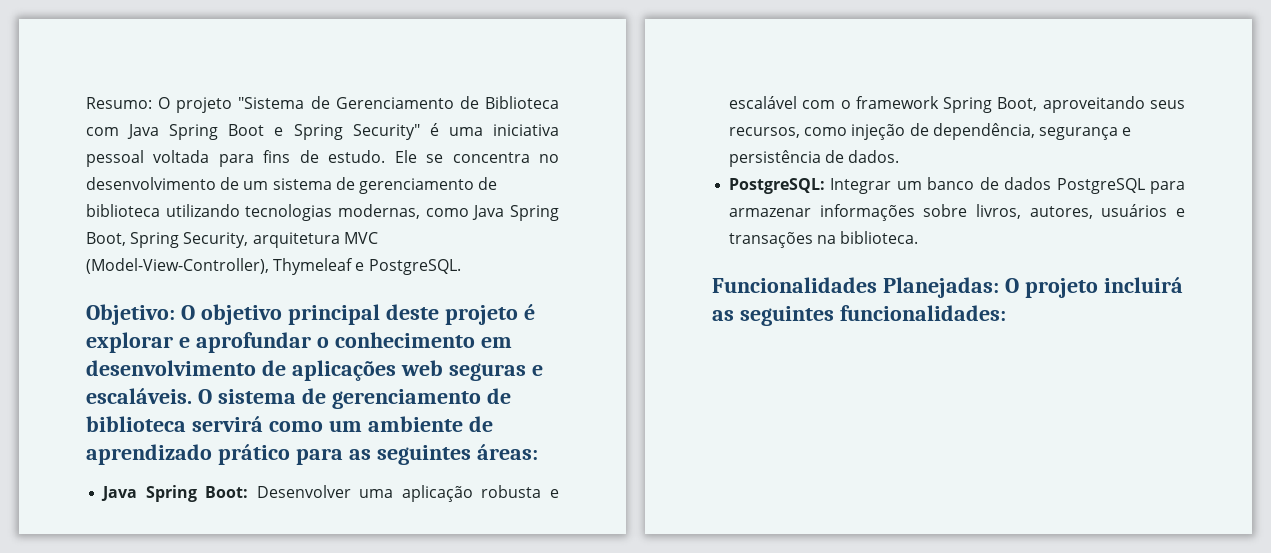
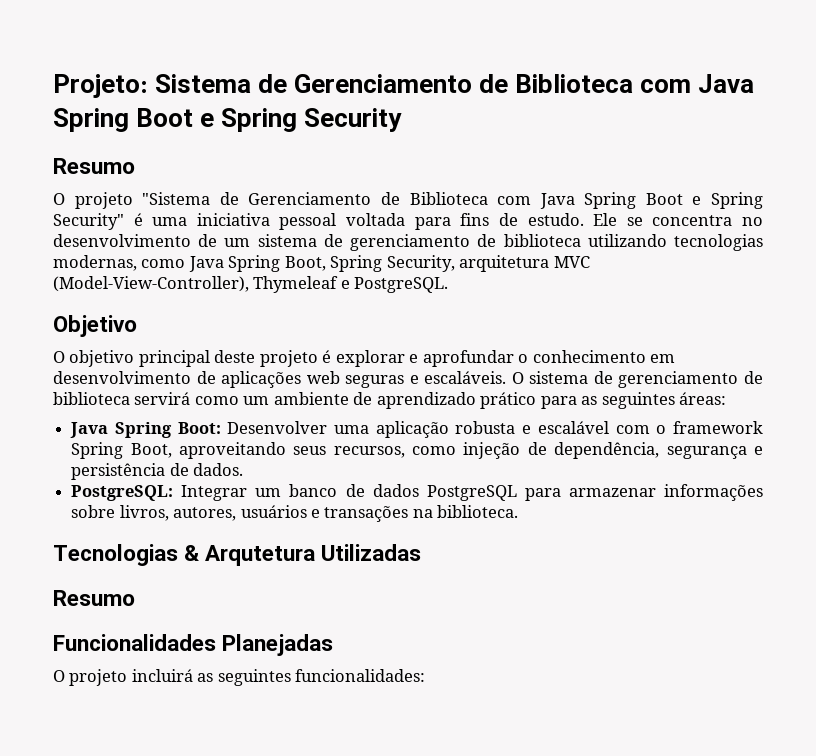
[86,97,152,109] Resumo: -> [53,74,755,98] [53,108,403,132] [53,158,135,174] Projeto: Sistema de Gerenciamento de Biblioteca com Java Spring Boot e Spring Security // Resumo //
[86,304,175,325] Objetivo: -> [53,315,137,337] Objetivo //
(919, 237) none -> [53,544,422,566] [53,590,135,606] // Tecnologias & Arqutetura Utilizadas // Resumo
[882,277,999,298] Planejadas: -> [222,634,334,656] Planejadas //

